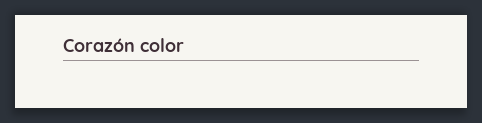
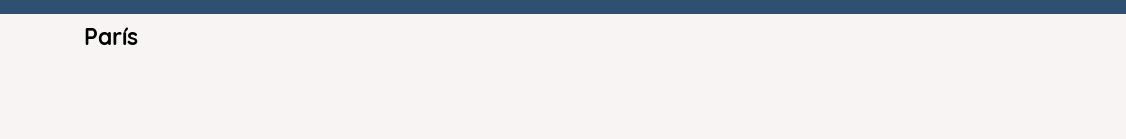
[63,38,184,52] Corazón color -> [84,27,138,45] París

